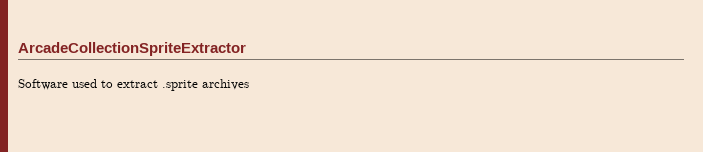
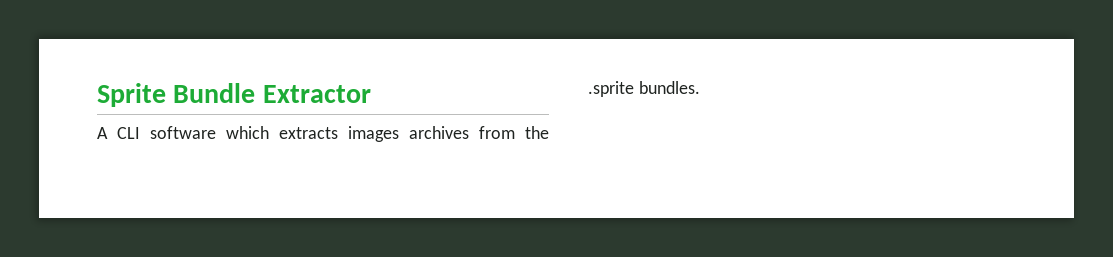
[18,42,246,56] [18,79,249,91] ArcadeCollectionSpriteExtractor // Software used to extract .sprite archives -> [97,83,371,107] [97,126,549,142] [588,81,700,97] Sprite Bundle Extractor // A CLI software which extracts images archives from the .sprite bundles.

